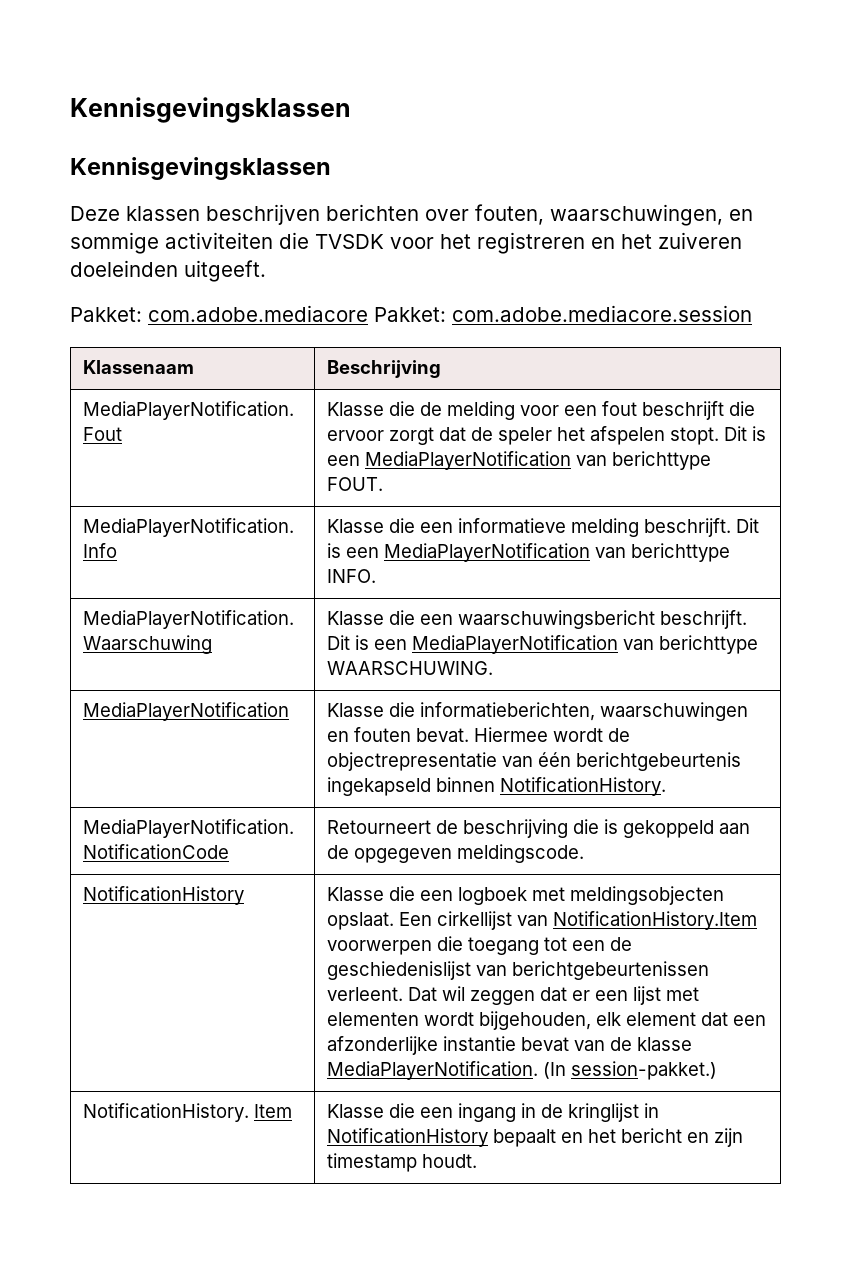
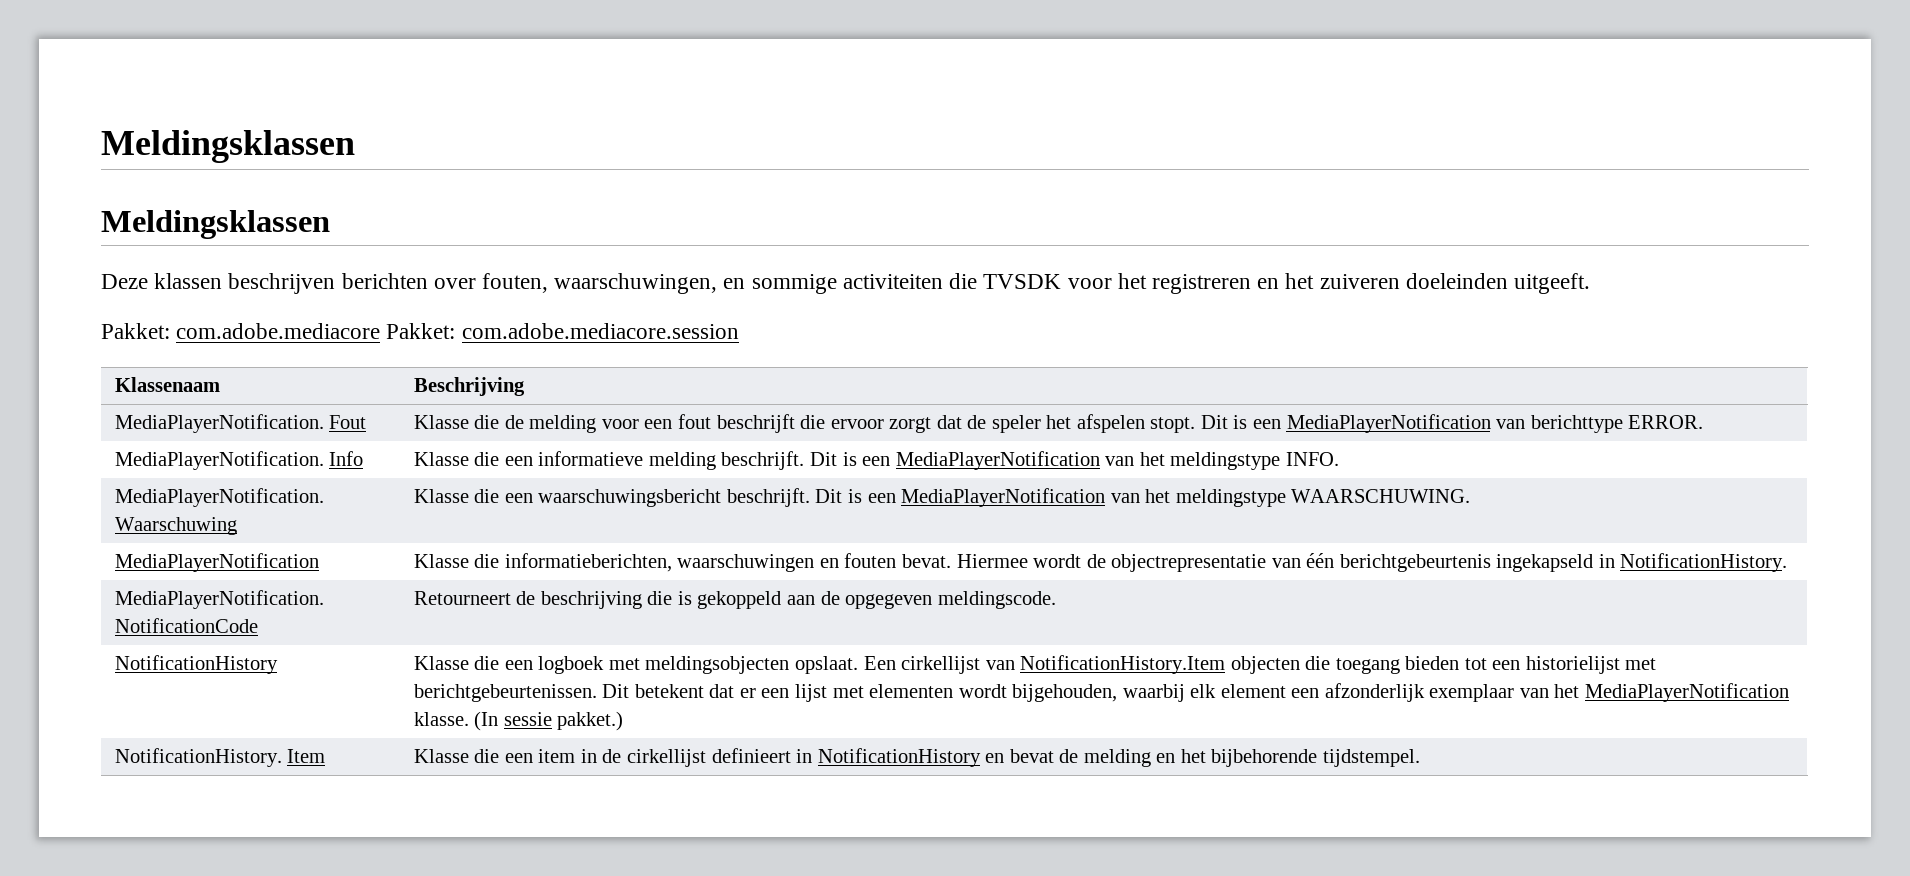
[70,97,351,123] [70,157,331,180] Kennisgevingsklassen // Kennisgevingsklassen -> [101,130,355,163] [101,210,330,239] Meldingsklassen // Meldingsklassen
[326,477,383,491] FOUT. -> [1628,415,1704,429] ERROR.
[630,543,730,562] berichttype -> [1139,452,1281,470] het meldingstype
[658,635,758,654] berichttype -> [1145,489,1286,507] het meldingstype
[435,777,495,792] binnen -> [1598,554,1615,568] in
[326,940,432,955] voorwerpen -> [1230,656,1300,674] objecten
(539, 946) none -> [1405,656,1460,670] bieden
[609,937,632,951] [326,961,709,980] [326,986,535,1005] de geschiedenislijst van berichtgebeurtenissen verleent. Dat wil zeggen -> [1525,656,1657,674] [413,684,704,702] historielijst met berichtgebeurtenissen. Dit betekent
(591, 1020) none -> [1122,684,1185,702] waarbij
[700,1012,766,1026] [326,1036,692,1055] [326,1061,717,1080] dat een afzonderlijke instantie bevat van de klasse MediaPlayerNotification. (In session-pakket.) -> [1291,683,1789,702] [413,711,624,731] een afzonderlijk exemplaar van het MediaPlayerNotification klasse. (In sessie pakket.)
[457,1103,516,1122] ingang -> [538,749,576,763] item
[567,1103,659,1122] [326,1128,743,1147] [326,1153,477,1172] kringlijst in NotificationHistory bepaalt en het bericht en zijn timestamp houdt. -> [627,748,1420,767] cirkellijst definieert in NotificationHistory en bevat de melding en het bijbehorende tijdstempel.

